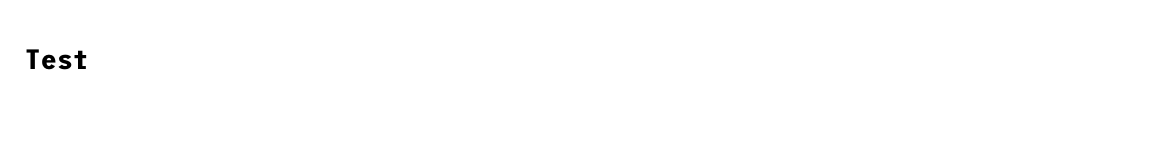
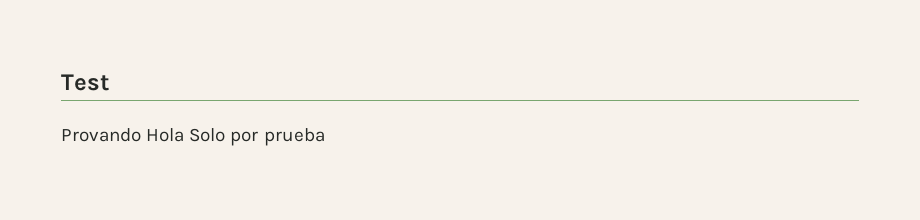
(89, 59) none -> [61,128,325,146] // Provando Hola Solo por prueba

